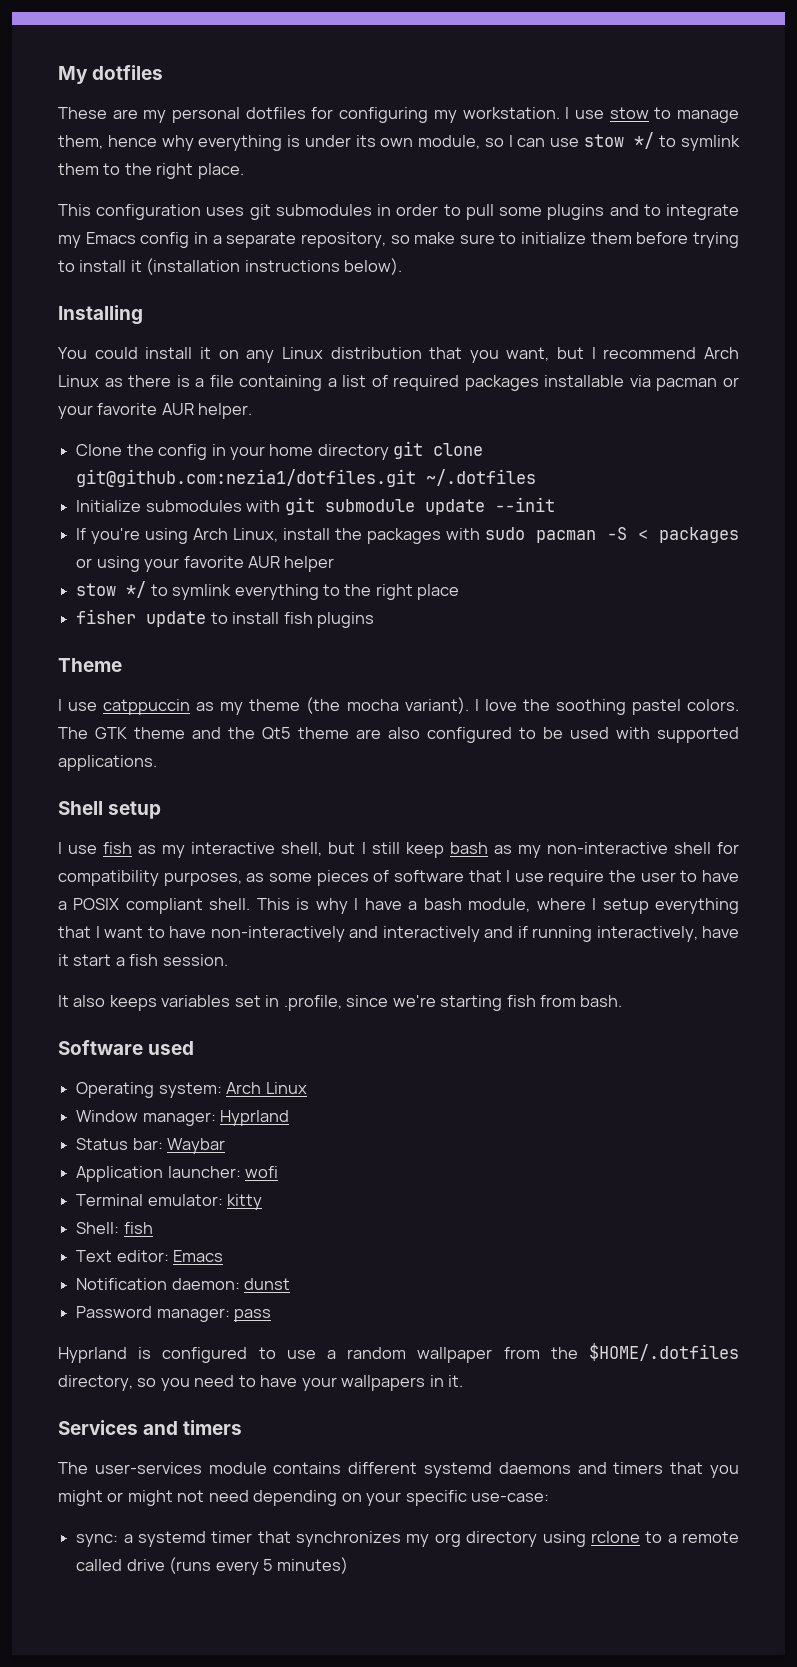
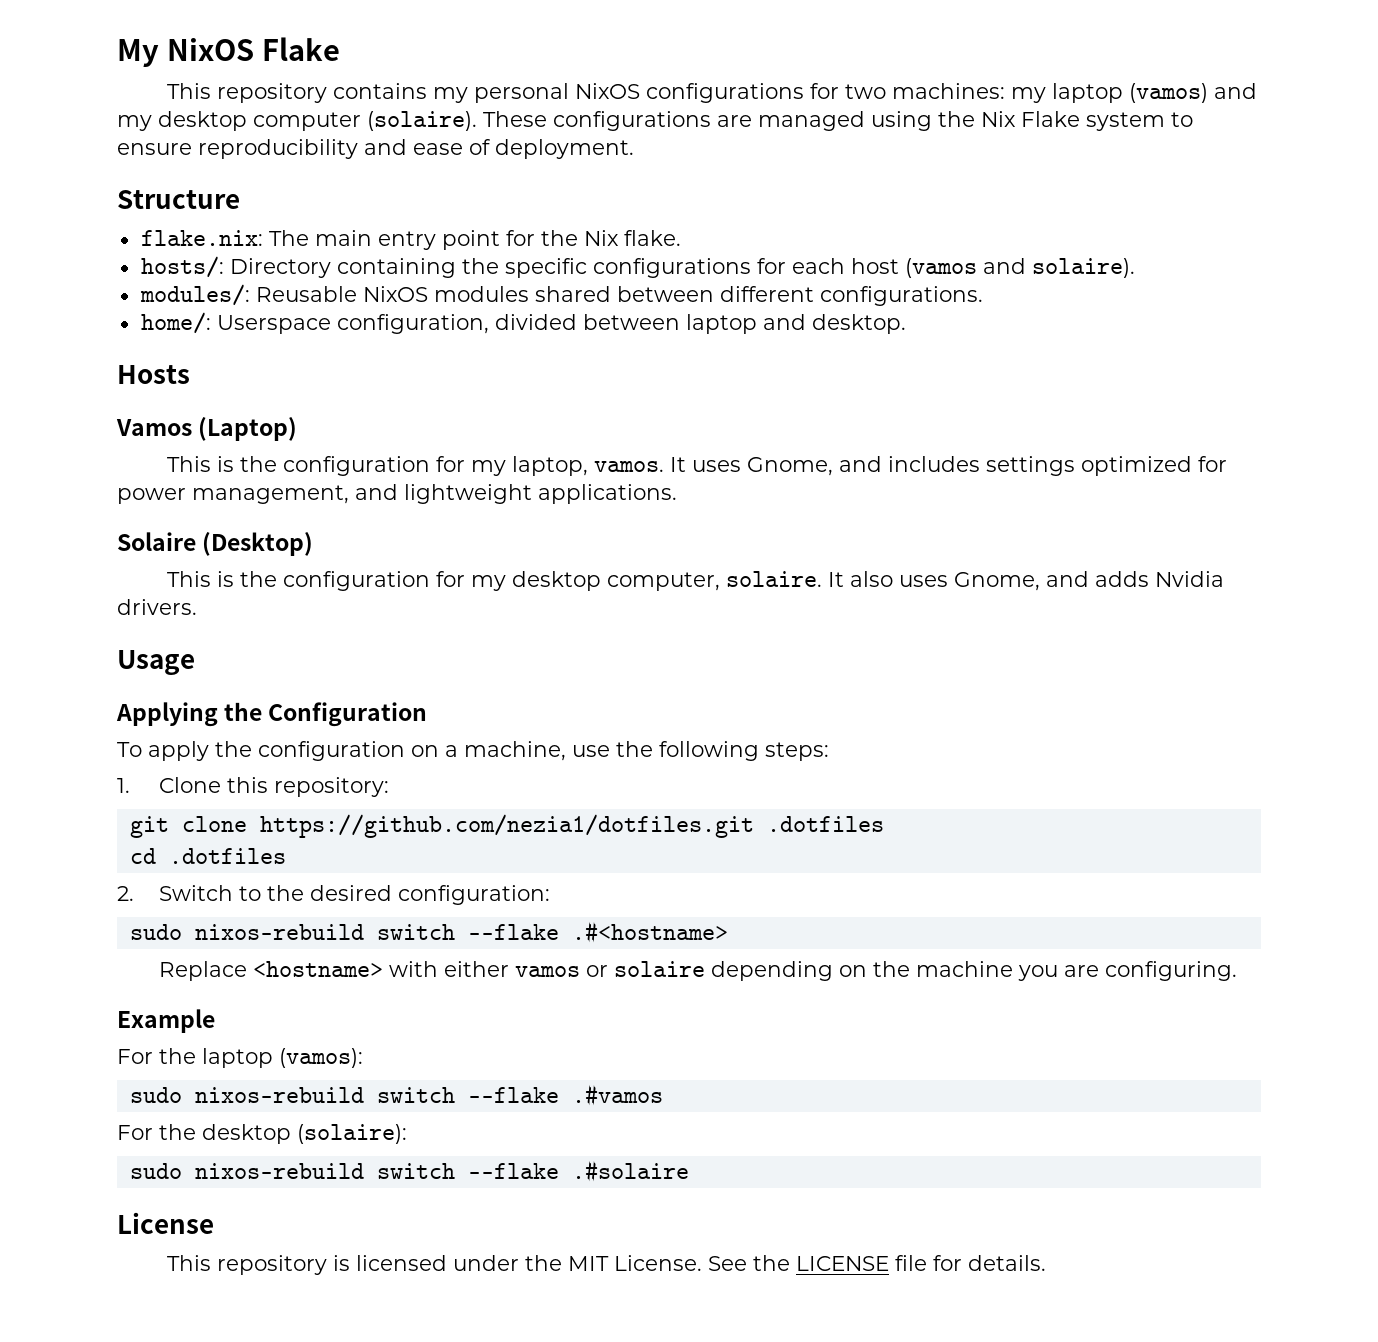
[92,65,164,80] [58,107,740,123] [58,132,741,151] [58,163,244,179] [58,204,740,220] [58,232,739,248] [58,258,403,275] [58,305,143,325] [58,347,739,363] [58,375,739,391] [58,403,253,419] [76,441,484,460] [76,469,537,487] [76,497,555,515] [76,527,739,544] [76,556,335,572] [76,581,460,600] [76,609,374,628] [58,658,122,672] [58,697,739,715] [58,727,739,743] [58,755,157,771] [58,801,162,819] [58,842,739,858] [58,870,739,886] [58,898,740,914] [58,926,739,942] [58,954,228,966] [58,995,623,1011] [58,1040,195,1055] [76,1082,307,1098] [76,1110,290,1126] [76,1138,226,1154] [76,1166,279,1182] [76,1194,263,1210] [76,1222,153,1234] [76,1250,224,1262] [76,1278,291,1290] [76,1306,272,1322] [58,1343,739,1363] [58,1375,464,1391] [58,1420,243,1435] [58,1462,739,1478] [58,1490,550,1506] [76,1531,740,1547] [76,1557,349,1575] dotfiles // These are my personal dotfiles for configuring my workstation. I use stow to manage them, hence why everything is under its own module, so I can use stow */ to symlink them to the right place. // This configuration uses git submodules in order to pull some plugins and to integrate my Emacs config in a separate repository, so make sure to initialize them before trying to install it (installation instructions below). // Installing // You could install it on any Linux distribution that you want, but I recommend Arch Linux as there is a file containing a list of required packages installable via pacman or your favorite AUR helper. // Clone the config in your home directory git clone git@github.com:nezia1/dotfiles.git ~/.dotfiles // Initialize submodules with git submodule update --init // If you're using Arch Linux, install the packages with sudo pacman -S < packages or using your favorite AUR helper // stow */ to symlink everything to the right place // fisher update to install fish plugins // Theme // I use catppuccin as my theme (the mocha variant). I love the soothing pastel colors. The GTK theme and the Qt5 theme are also configured to be used with supported applications. // Shell setup // I use fish as my interactive shell, but I still keep bash as my non-interactive shell for compatibility purposes, as some pieces of software that I use require the user to have a POSIX compliant shell. This is why I have a bash module, where I setup everything that I want to have non-interactively and interactively and if running interactively, have it start a fish session. // It also keeps variables set in .profile, since we're starting fish from bash. // Software used // Operating system: Arch Linux // Window manager: Hyprland // Status bar: Waybar // Application launcher: wofi // Terminal emulator: kitty // Shell: fish // Text editor: Emacs // Notification daemon: dunst // Password manager: pass // Hyprland is configured to use a random wallpaper from the $HOME/.dotfiles directory, so you need to have your wallpapers in it. // Services and timers // The user-services module contains different systemd daemons and timers that you might or might not need depending on your specific use-case: // sync: a systemd timer that synchronizes my org directory using rclone to a remote called drive (runs every 5 minutes) -> [166,37,340,61] [166,83,1257,103] [117,111,1193,131] [117,139,634,159] [117,190,240,209] [140,230,681,250] [140,256,1135,278] [139,284,983,306] [140,312,906,334] [117,365,190,384] [116,417,298,441] [166,456,1227,476] [117,484,677,504] [117,532,314,556] [166,571,1224,591] [117,599,197,615] [117,650,195,675] [116,702,428,727] [117,741,829,761] [117,777,390,797] [129,814,884,838] [129,848,286,864] [117,885,551,905] [129,921,728,943] [159,961,1238,981] [117,1009,215,1033] [117,1048,363,1068] [129,1084,663,1106] [117,1124,407,1144] [129,1160,689,1182] [117,1212,214,1234] [166,1255,1046,1275] NixOS Flake // This repository contains my personal NixOS configurations for two machines: my laptop (vamos) and my desktop computer (solaire). These configurations are managed using the Nix Flake system to ensure reproducibility and ease of deployment. // Structure // flake.nix: The main entry point for the Nix flake. // hosts/: Directory containing the specific configurations for each host (vamos and solaire). // modules/: Reusable NixOS modules shared between different configurations. // home/: Userspace configuration, divided between laptop and desktop. // Hosts // Vamos (Laptop) // This is the configuration for my laptop, vamos. It uses Gnome, and includes settings optimized for power management, and lightweight applications. // Solaire (Desktop) // This is the configuration for my desktop computer, solaire. It also uses Gnome, and adds Nvidia drivers. // Usage // Applying the Configuration // To apply the configuration on a machine, use the following steps: // 1. Clone this repository: // git clone https://github.com/nezia1/dotfiles.git .dotfiles // cd .dotfiles // 2. Switch to the desired configuration: // sudo nixos-rebuild switch --flake .#<hostname> // Replace <hostname> with either vamos or solaire depending on the machine you are configuring. // Example // For the laptop (vamos): // sudo nixos-rebuild switch --flake .#vamos // For the desktop (solaire): // sudo nixos-rebuild switch --flake .#solaire // License // This repository is licensed under the MIT License. See the LICENSE file for details.

